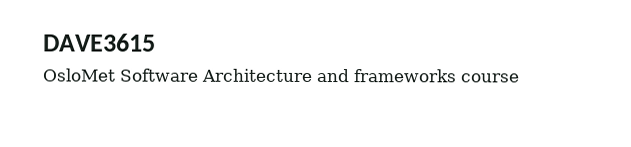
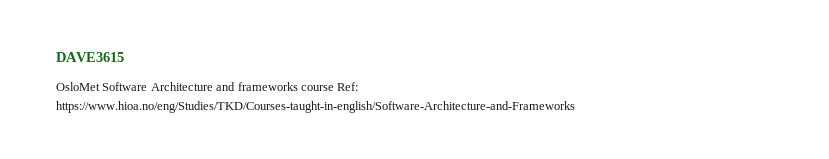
(520, 78) none -> [337,82,359,91] [56,101,575,113] Ref: https://www.hioa.no/eng/Studies/TKD/Courses-taught-in-english/Software-Architecture-and-Frameworks

